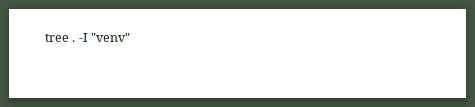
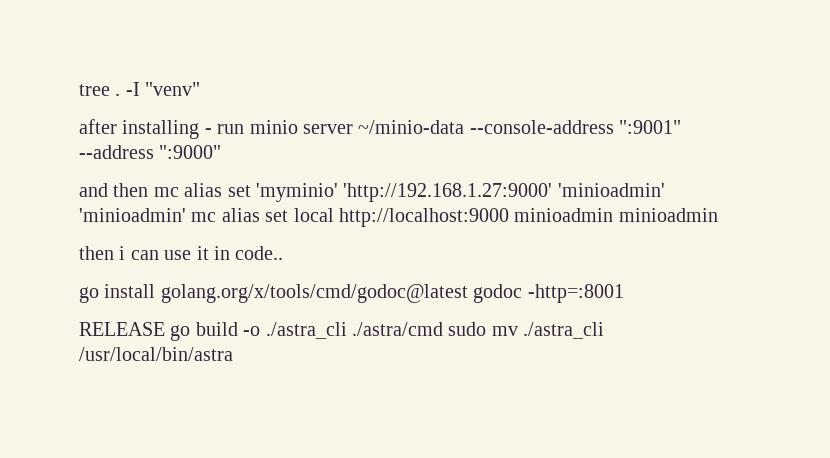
(131, 37) none -> [79,119,682,139] [79,145,222,159] [79,183,665,202] [79,208,718,227] [79,246,284,260] [79,284,624,303] [79,322,605,341] [79,347,233,361] // after installing - run minio server ~/minio-data --console-address ":9001" --address ":9000" // and then mc alias set 'myminio' 'http://192.168.1.27:9000' 'minioadmin' 'minioadmin' mc alias set local http://localhost:9000 minioadmin minioadmin // then i can use it in code.. // go install golang.org/x/tools/cmd/godoc@latest godoc -http=:8001 // RELEASE go build -o ./astra_cli ./astra/cmd sudo mv ./astra_cli /usr/local/bin/astra

